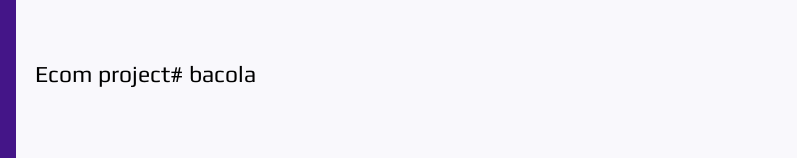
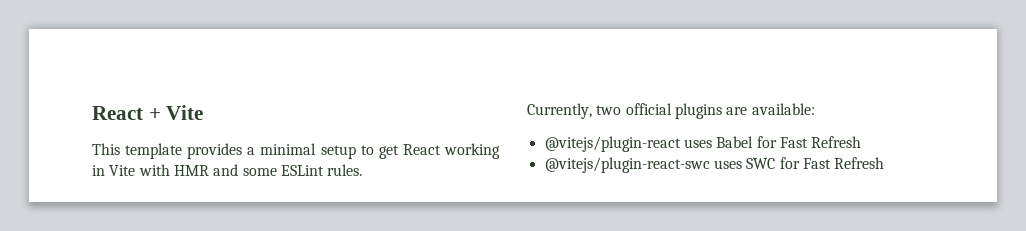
[35,65,257,88] Ecom project# bacola -> [92,105,204,120] [92,143,500,159] [92,164,363,176] [527,103,815,119] [544,136,862,152] [544,157,885,173] React + Vite // This template provides a minimal setup to get React working in Vite with HMR and some ESLint rules. // Currently, two official plugins are available: // @vitejs/plugin-react uses Babel for Fast Refresh // @vitejs/plugin-react-swc uses SWC for Fast Refresh

